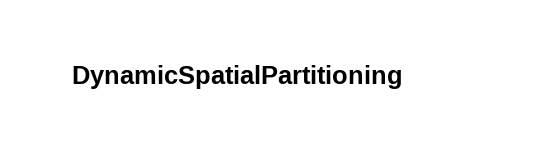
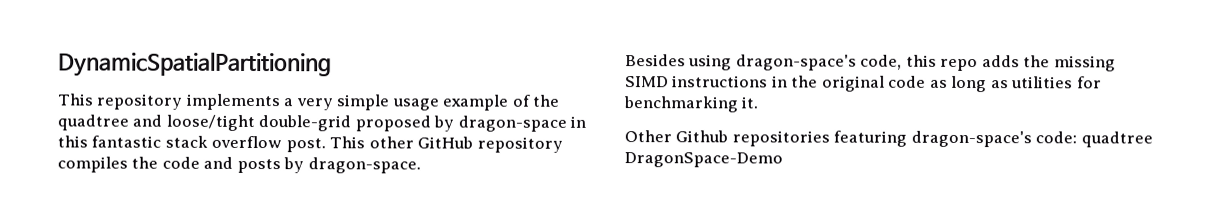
(403, 77) none -> [57,93,561,111] [57,114,587,132] [57,135,563,153] [57,156,421,174] [625,54,1116,72] [625,75,1102,93] [623,96,760,113] [624,130,1153,148] [624,152,783,168] // This repository implements a very simple usage example of the quadtree and loose/tight double-grid proposed by dragon-space in this fantastic stack overflow post. This other GitHub repository compiles the code and posts by dragon-space. // Besides using dragon-space's code, this repo adds the missing SIMD instructions in the original code as long as utilities for benchmarking it. // Other Github repositories featuring dragon-space's code: quadtree DragonSpace-Demo

